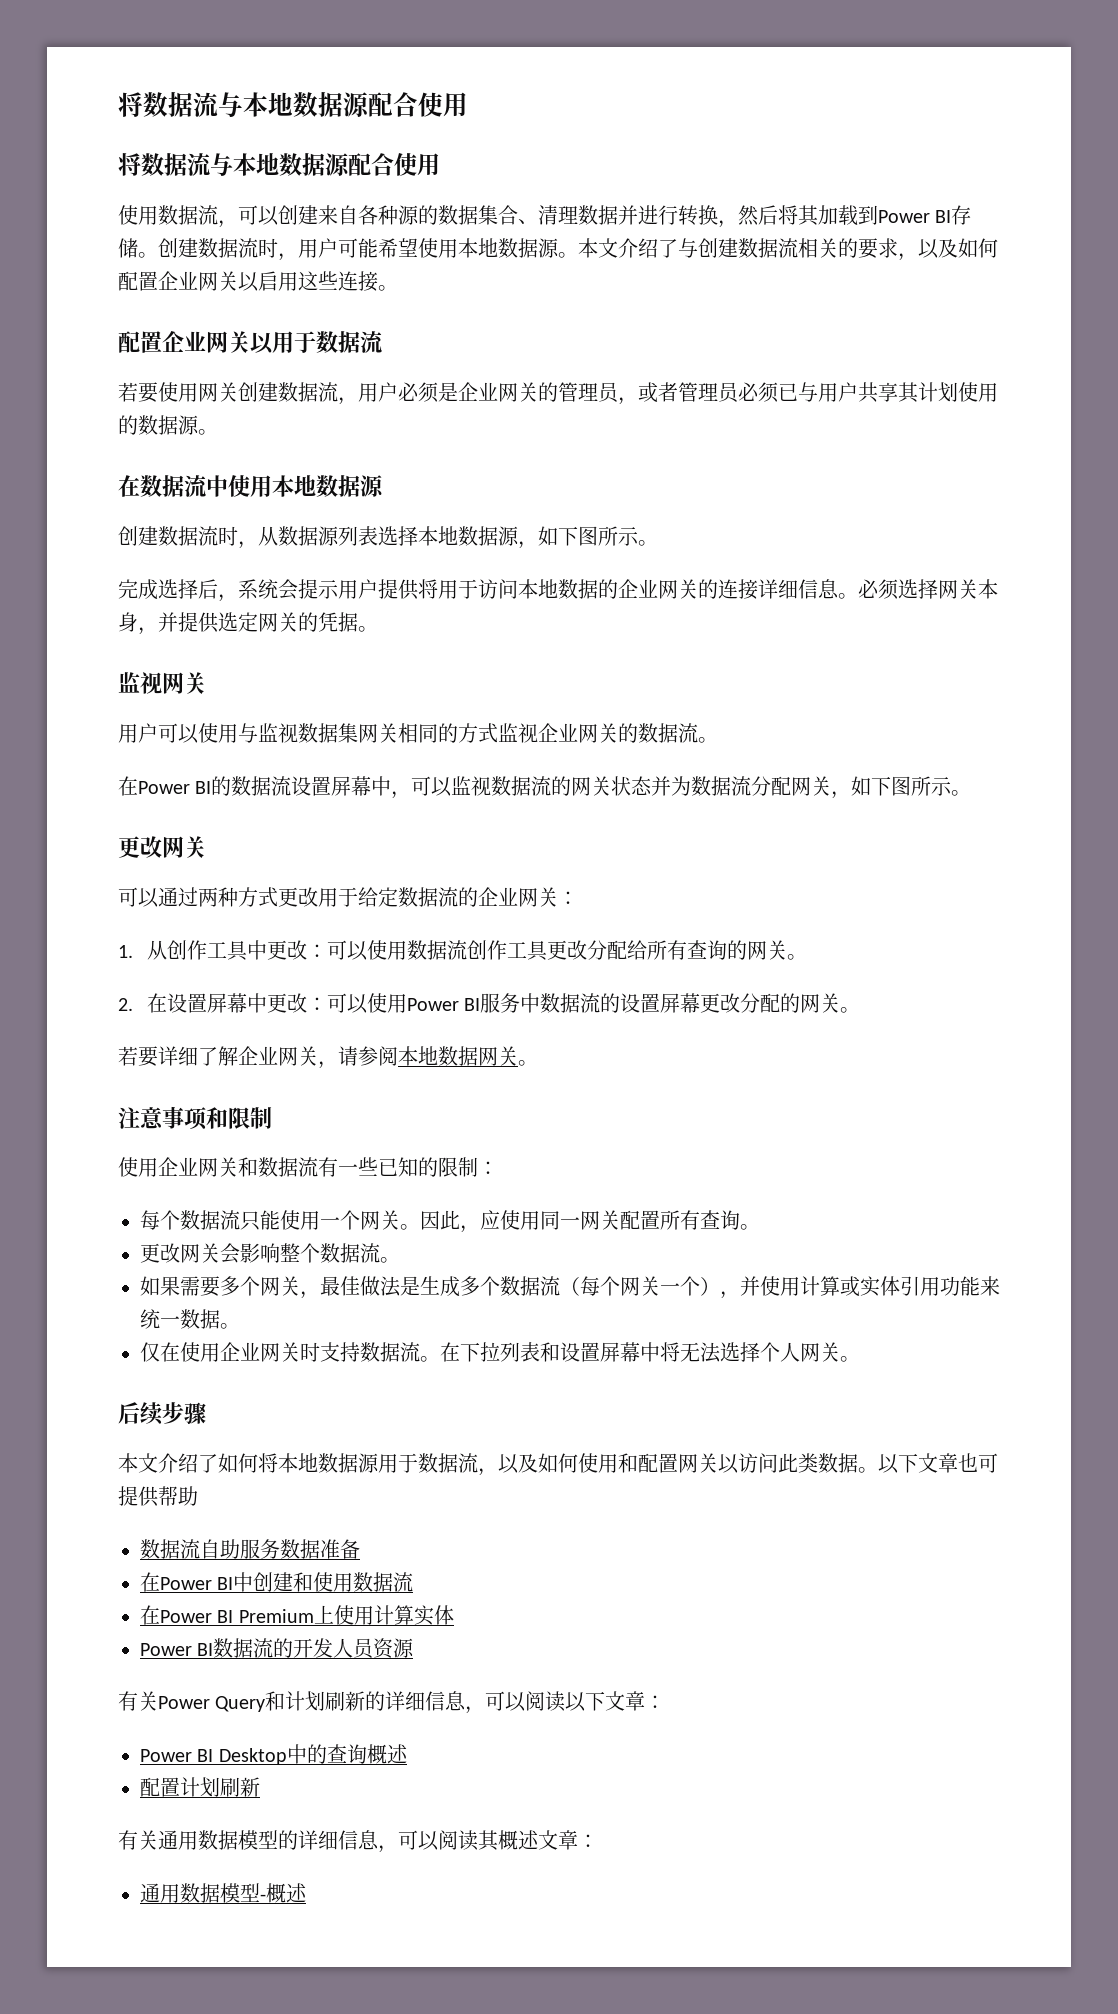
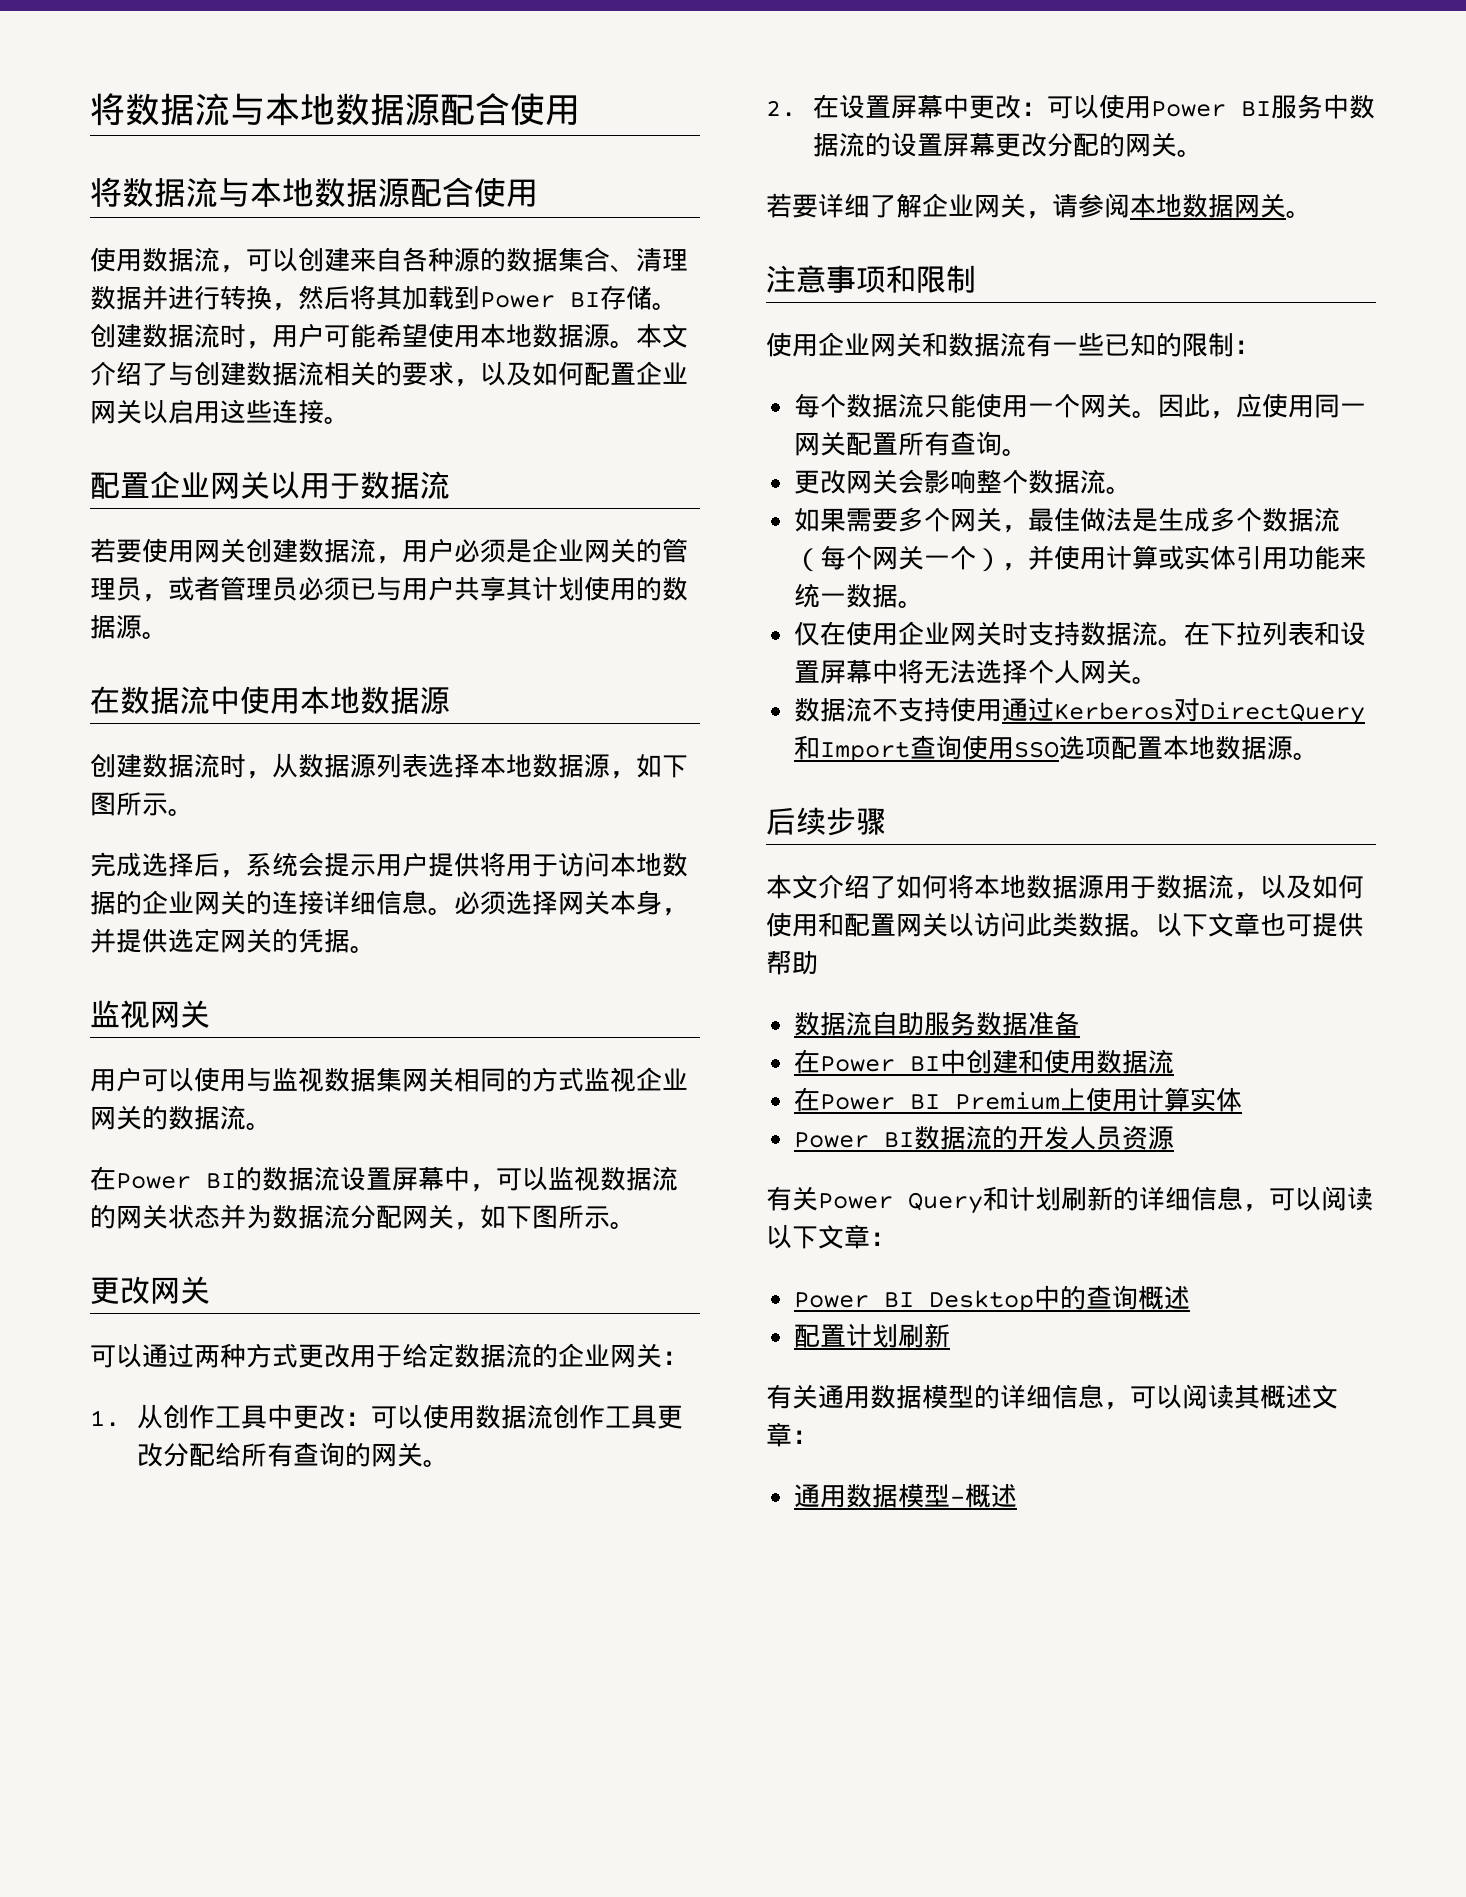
(860, 1359) none -> [794,697,1366,725] [794,735,1320,762] // 数据流不支持使用通过Kerberos对DirectQuery和Import查询使用SSO选项配置本地数据源。

